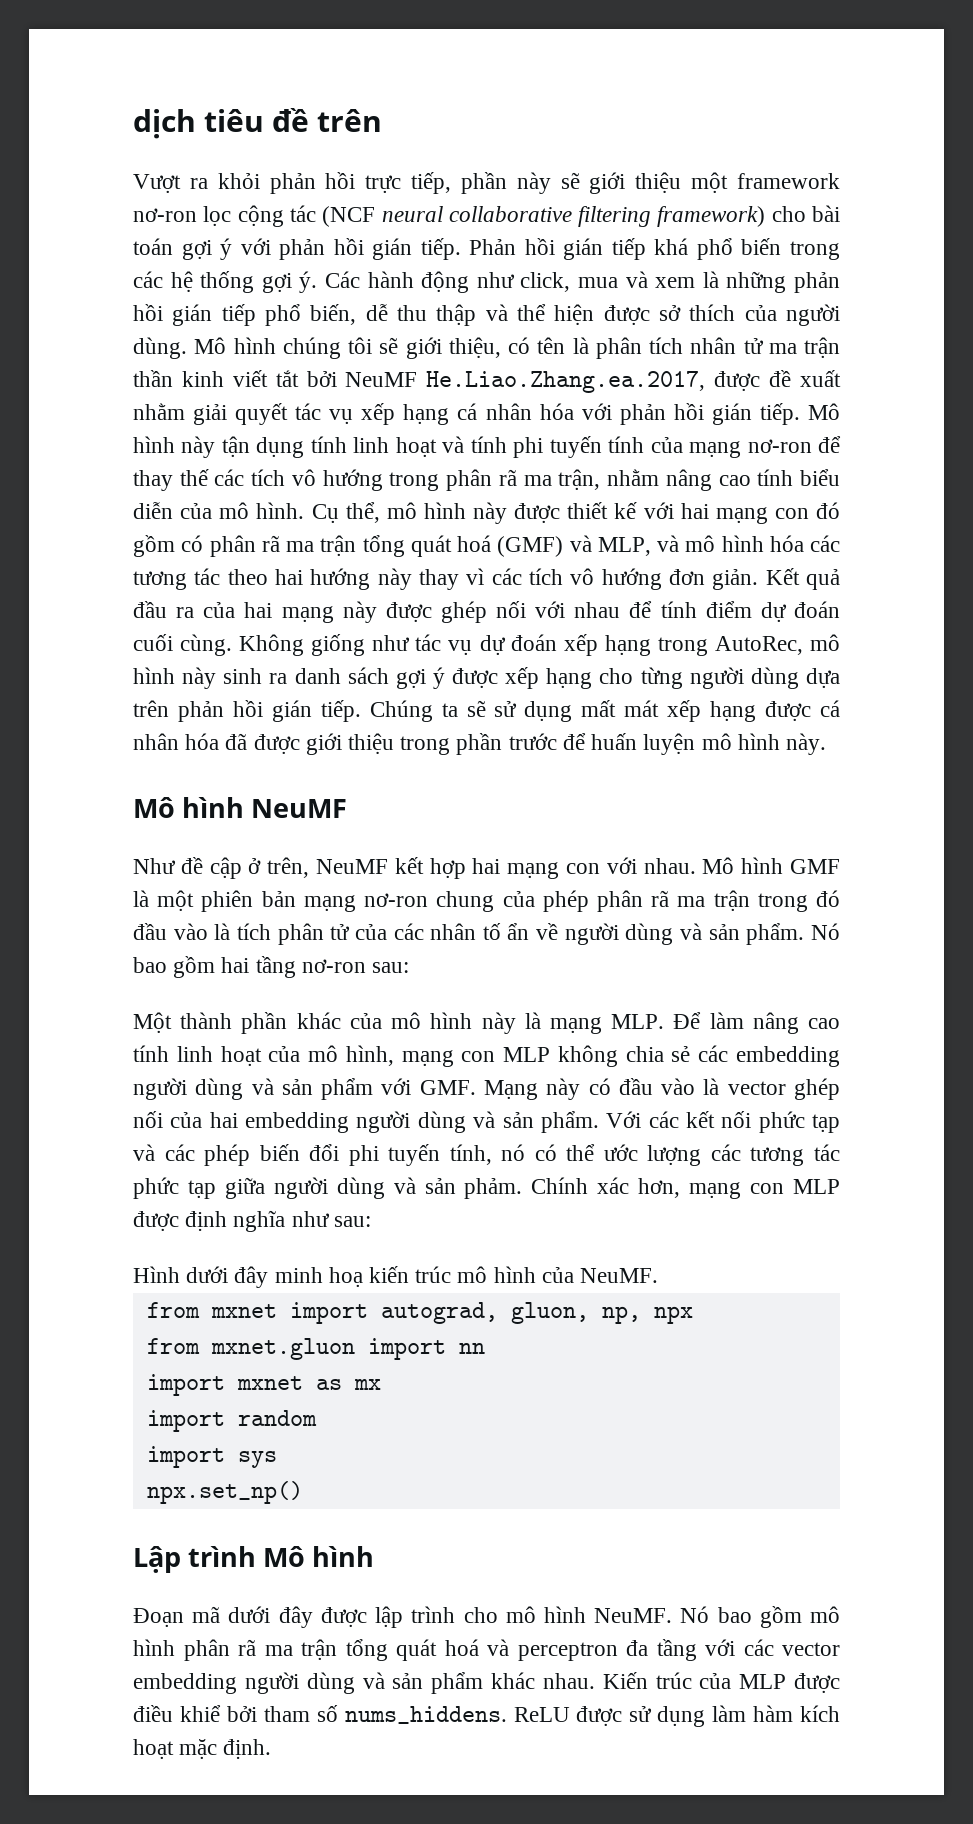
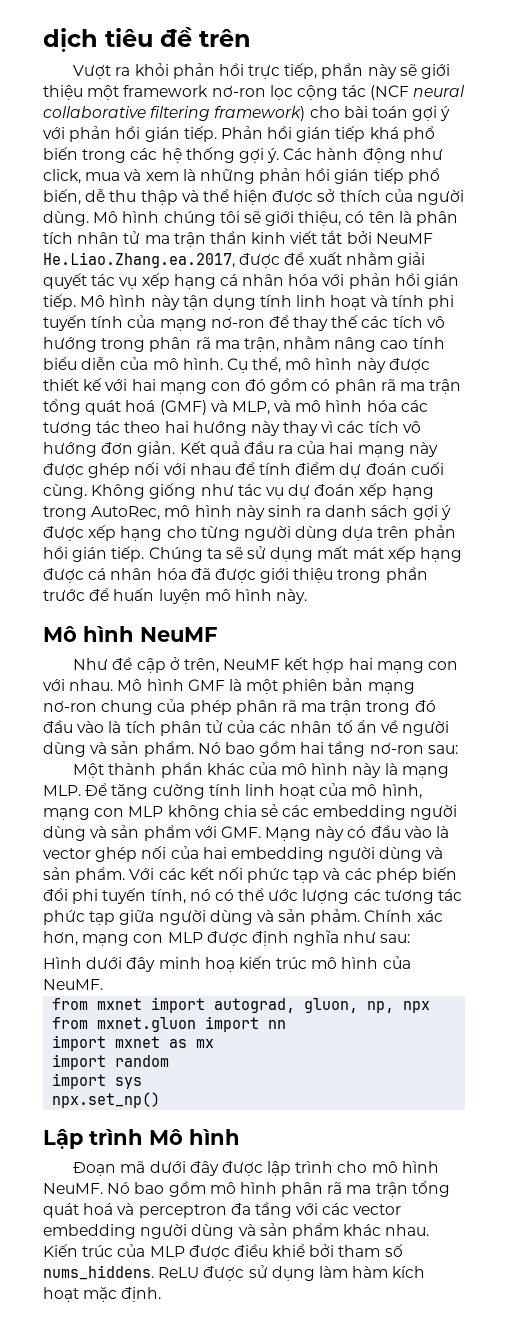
[709,1012,840,1034] làm nâng cao -> [111,784,205,799] tăng cường

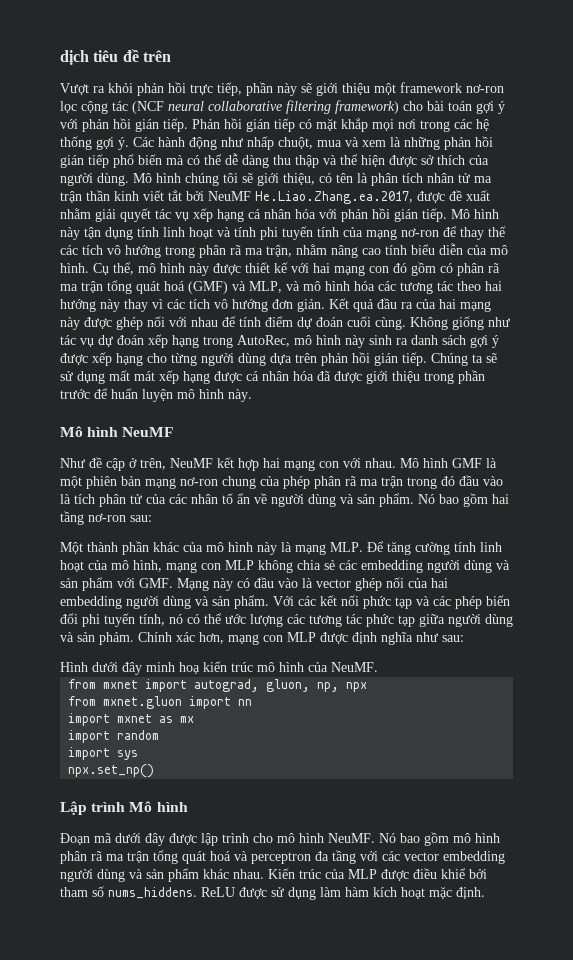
[369,126,435,142] [43,147,78,160] khá phổ biến -> [299,118,416,132] có mặt khắp mọi nơi
[43,169,81,184] click, -> [247,136,313,150] nhấp chuột,
[43,189,106,205] biến, dễ -> [138,153,269,168] biến mà có thể dễ dàng

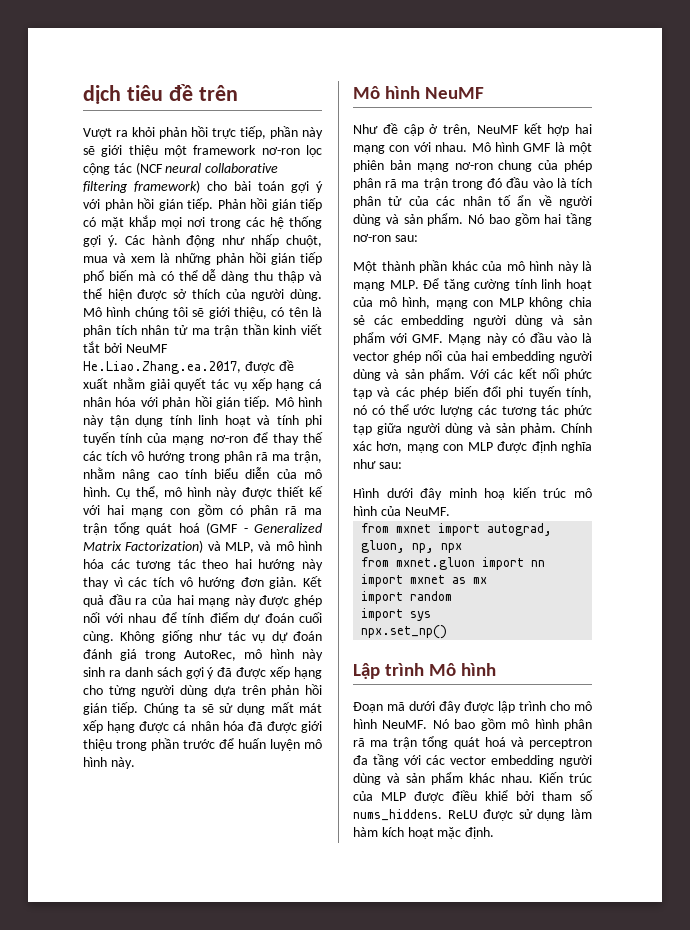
[393,263,407,273] đó -> (191, 511) none
[188,281,228,294] (GMF) -> [206,522,322,535] [83,540,204,553] (GMF - Generalized Matrix Factorization)
[148,334,199,348] xếp hạng -> [83,649,137,661] đánh giá
(499, 341) none -> [217,667,233,677] đã

